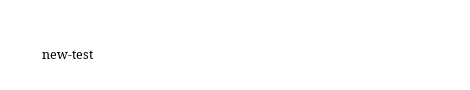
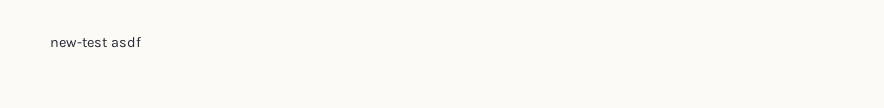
(94, 54) none -> [110,37,142,48] asdf

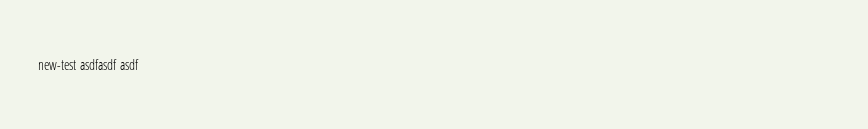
(108, 43) none -> [79,59,117,70] asdfasdf

